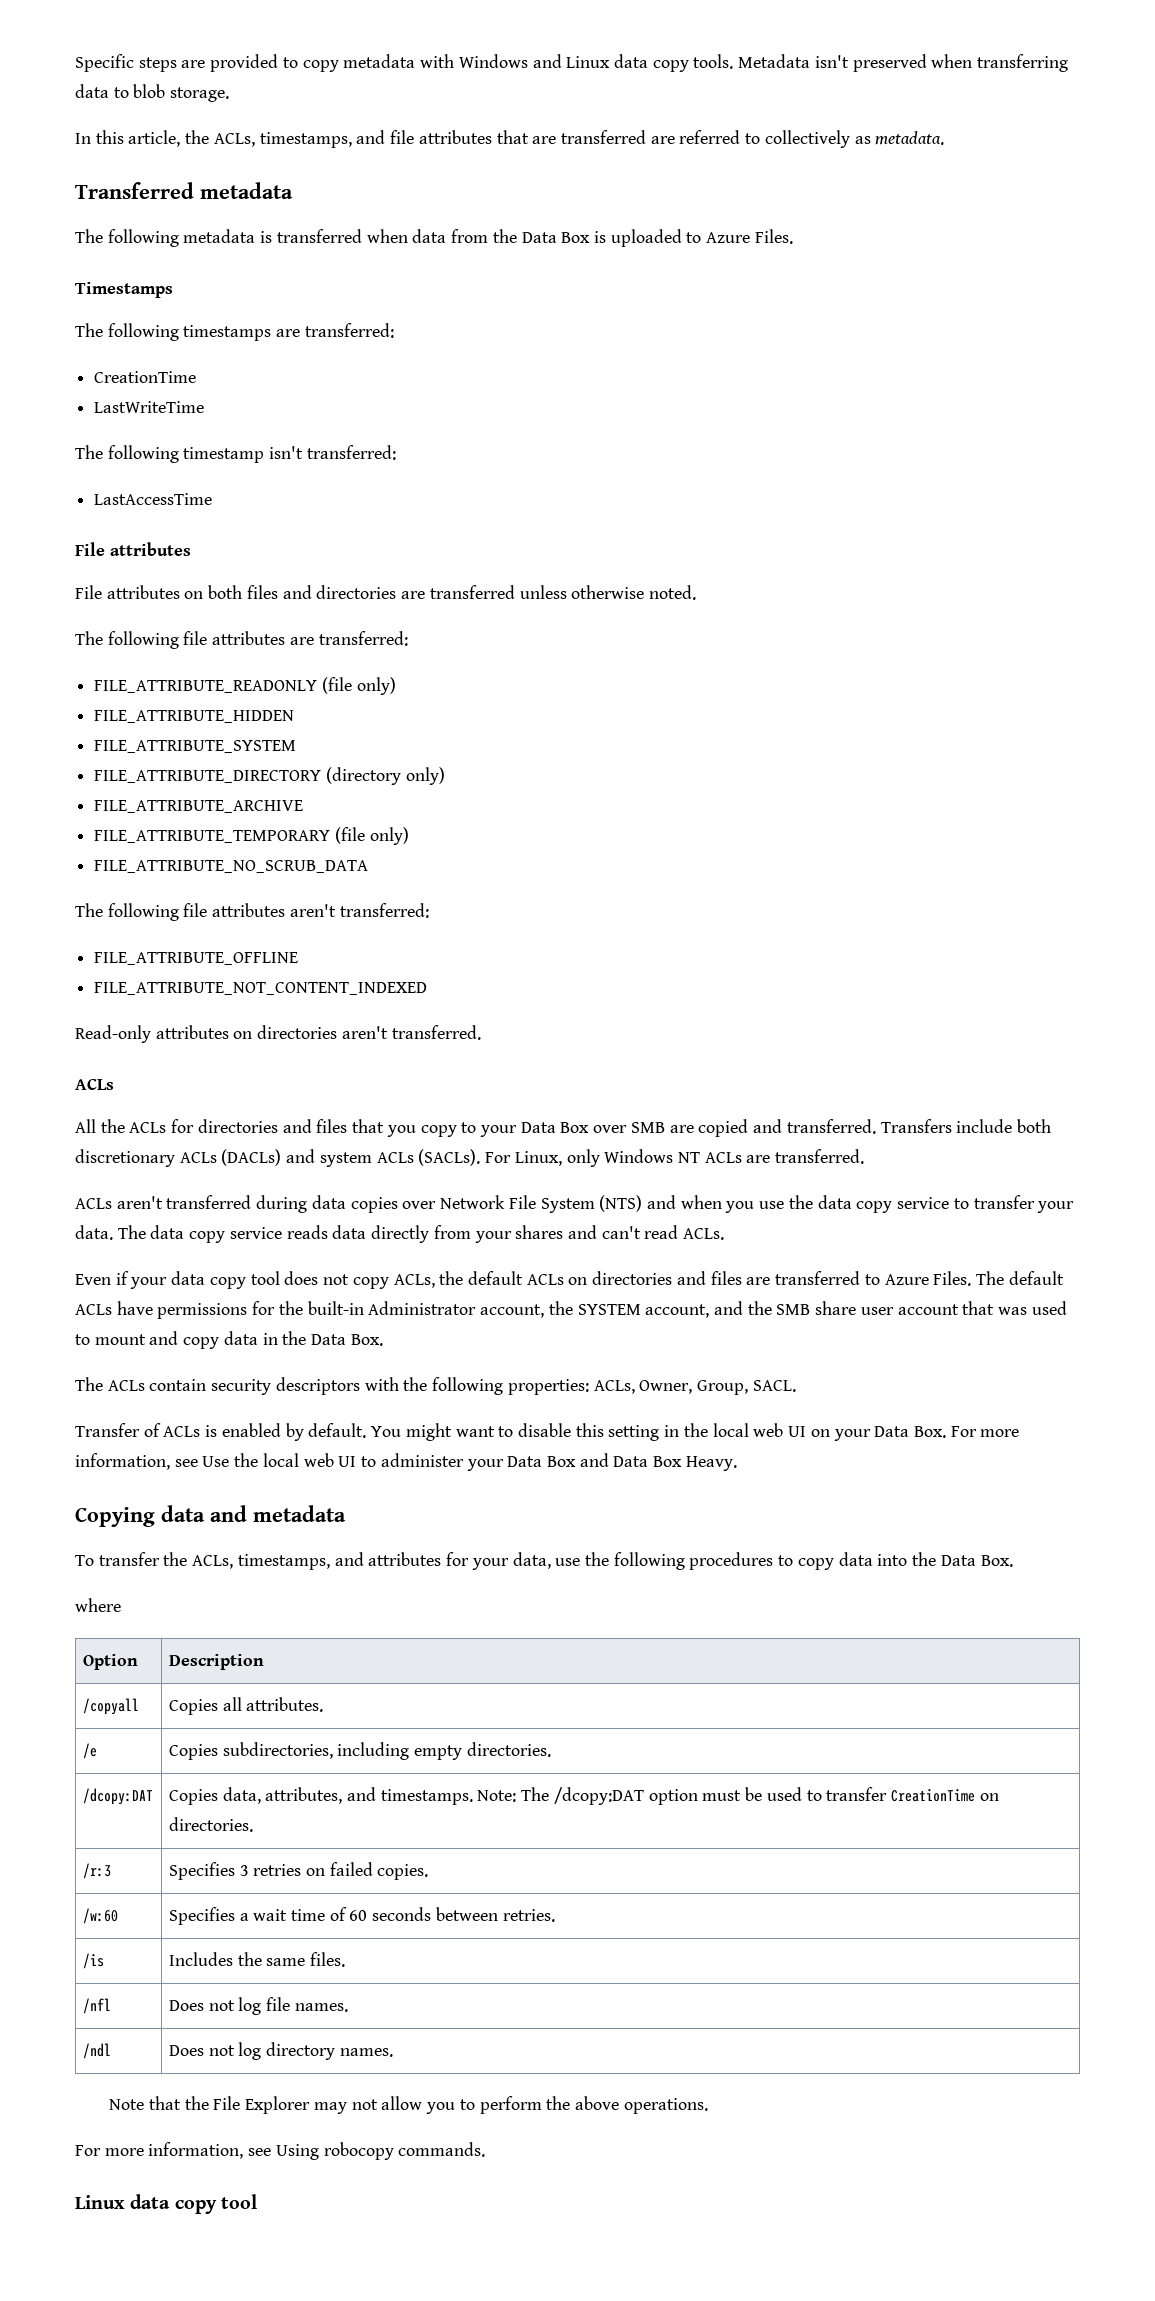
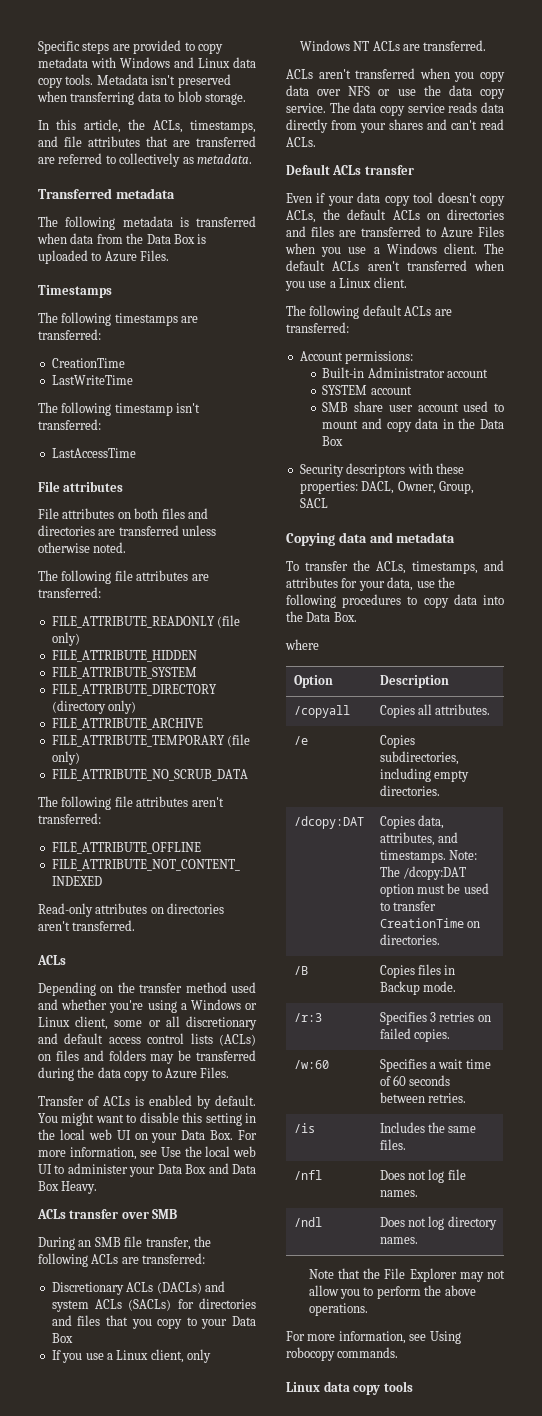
[75,1119,1051,1137] [75,1149,865,1167] [75,1195,1075,1213] [75,1225,725,1243] [75,1271,1064,1289] [75,1301,1067,1319] [75,1331,383,1349] [75,1377,796,1395] All the ACLs for directories and files that you copy to your Data Box over SMB are copied and transferred. Transfers include both discretionary ACLs (DACLs) and system ACLs (SACLs). For Linux, only Windows NT ACLs are transferred. // ACLs aren't transferred during data copies over Network File System (NTS) and when you use the data copy service to transfer your data. The data copy service reads data directly from your shares and can't read ACLs. // Even if your data copy tool does not copy ACLs, the default ACLs on directories and files are transferred to Azure Files. The default ACLs have permissions for the built-in Administrator account, the SYSTEM account, and the SMB share user account that was used to mount and copy data in the Data Box. // The ACLs contain security descriptors with the following properties: ACLs, Owner, Group, SACL. -> [38,982,256,996] [38,999,257,1013] [38,1016,257,1030] [38,1033,256,1046] [38,1050,256,1064] [38,1067,230,1081] Depending on the transfer method used and whether you're using a Windows or Linux client, some or all discretionary and default access control lists (ACLs) on files and folders may be transferred during the data copy to Azure Files.
(737, 1463) none -> [37,1209,178,1219] [38,1236,211,1250] [38,1253,206,1267] [51,1281,225,1295] [51,1298,256,1312] [51,1315,256,1329] [51,1333,73,1343] [51,1349,211,1363] [299,40,487,51] [286,68,505,82] [286,85,505,99] [286,102,504,116] [286,119,504,133] [286,137,316,147] [286,164,414,175] [286,192,505,206] [286,209,504,223] [286,226,504,238] [285,243,504,257] [286,260,504,271] [285,277,407,291] [286,305,452,319] [286,322,349,333] [299,351,414,364] [322,367,489,378] [322,385,412,395] [322,401,504,412] [322,418,504,432] [322,436,344,446] [299,463,464,477] [299,481,474,494] [299,498,328,508] // ACLs transfer over SMB // During an SMB file transfer, the following ACLs are transferred: // Discretionary ACLs (DACLs) and system ACLs (SACLs) for directories and files that you copy to your Data Box // If you use a Linux client, only Windows NT ACLs are transferred. // ACLs aren't transferred when you copy data over NFS or use the data copy service. The data copy service reads data directly from your shares and can't read ACLs. // Default ACLs transfer // Even if your data copy tool doesn't copy ACLs, the default ACLs on directories and files are transferred to Azure Files when you use a Windows client. The default ACLs aren't transferred when you use a Linux client. // The following default ACLs are transferred: // Account permissions: // Built-in Administrator account // SYSTEM account // SMB share user account used to mount and copy data in the Data Box // Security descriptors with these properties: DACL, Owner, Group, SACL
(253, 1824) none -> [293,966,308,975] [379,964,456,978] [379,981,457,995] // /B | Copies files in Backup mode.
[220,2194,257,2209] tool -> [383,1381,413,1392] tools

